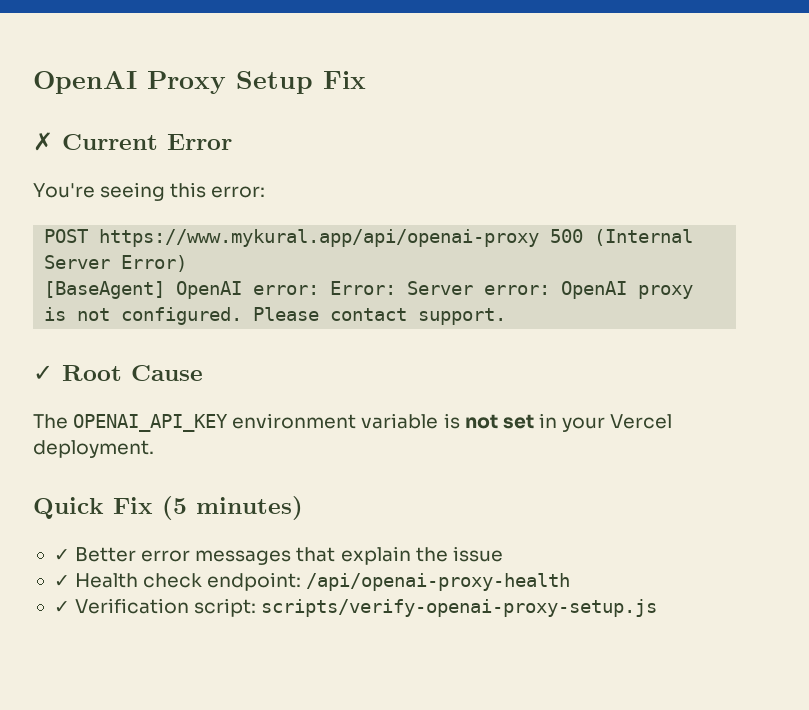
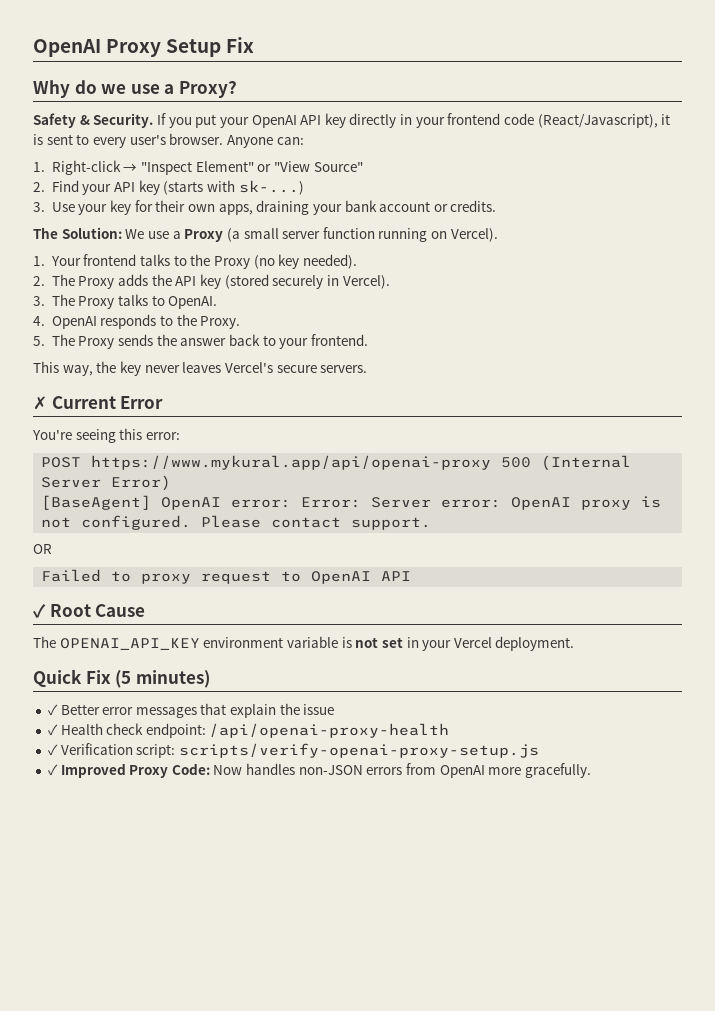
(366, 80) none -> [33,80,237,98] [33,113,671,128] [33,133,304,148] [33,160,363,175] [33,180,304,195] [33,200,497,215] [33,227,498,242] [33,254,357,269] [33,274,390,289] [33,294,218,309] [33,314,241,329] [33,334,368,349] [33,361,368,376] // Why do we use a Proxy? // Safety & Security. If you put your OpenAI API key directly in your frontend code (React/Javascript), it is sent to every user's browser. Anyone can: // 1. Right-click → "Inspect Element" or "View Source" // 2. Find your API key (starts with sk-...) // 3. Use your key for their own apps, draining your bank account or credits. // The Solution: We use a Proxy (a small server function running on Vercel). // 1. Your frontend talks to the Proxy (no key needed). // 2. The Proxy adds the API key (stored securely in Vercel). // 3. The Proxy talks to OpenAI. // 4. OpenAI responds to the Proxy. // 5. The Proxy sends the answer back to your frontend. // This way, the key never leaves Vercel's secure servers.
(507, 316) none -> [33,544,52,554] [41,569,412,584] // OR // Failed to proxy request to OpenAI API
(658, 608) none -> [47,763,591,778] // ✓ Improved Proxy Code: Now handles non-JSON errors from OpenAI more gracefully.

